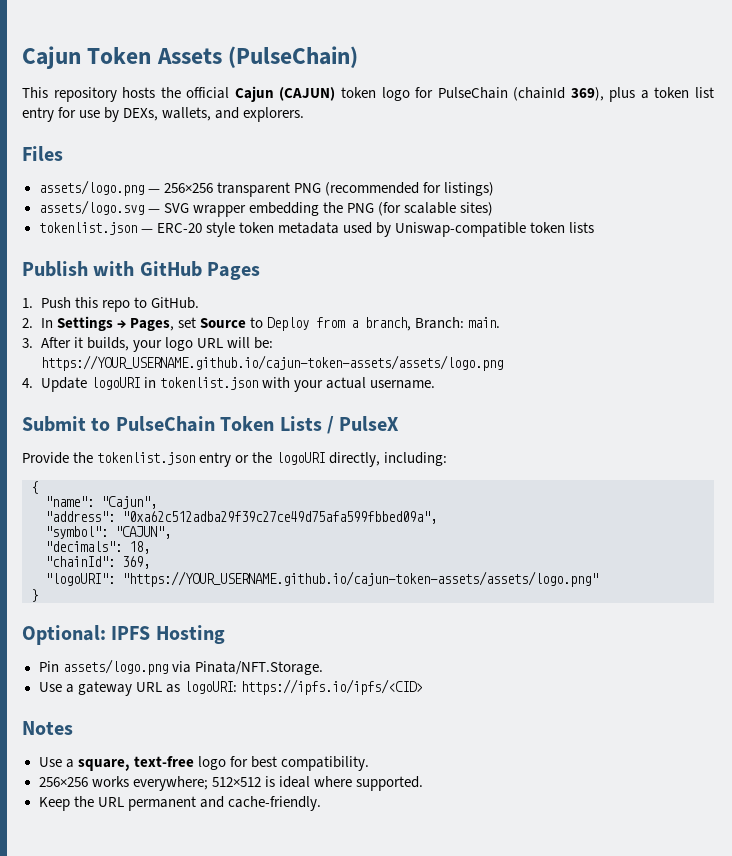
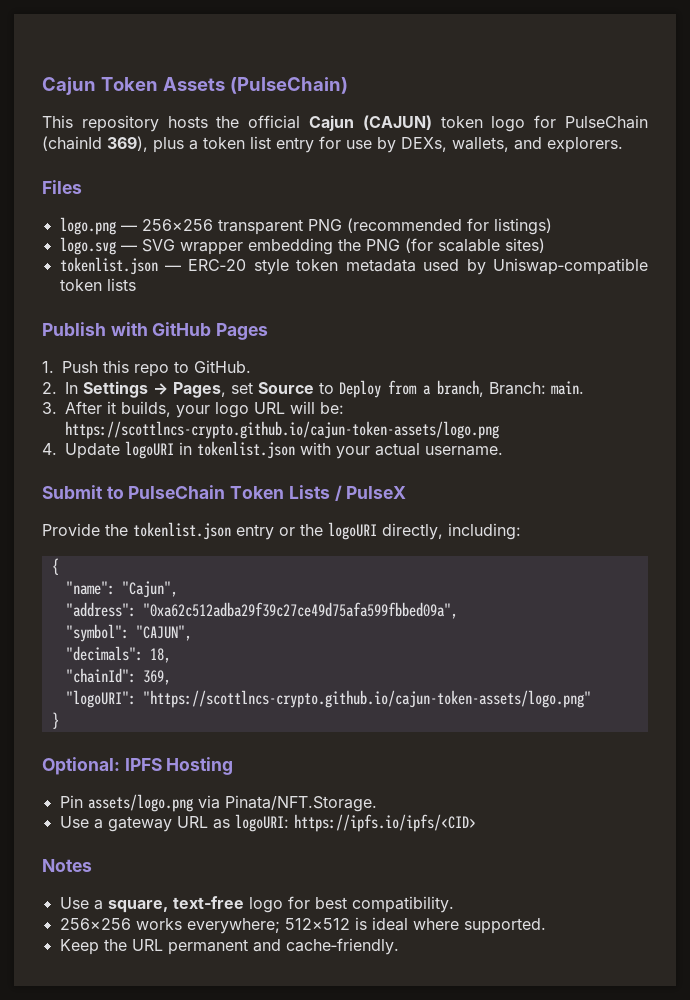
[38,180,144,196] assets/logo.png -> [59,217,116,235] logo.png
[38,200,144,215] assets/logo.svg -> [59,237,116,255] logo.svg
[40,355,503,371] https://YOUR_USERNAME.github.io/cajun-token-assets/assets/logo.png -> [65,421,499,439] https://scottlncs-crypto.github.io/cajun-token-assets/logo.png
[122,571,598,587] "https://YOUR_USERNAME.github.io/cajun-token-assets/assets/logo.png" -> [142,690,591,708] "https://scottlncs-crypto.github.io/cajun-token-assets/logo.png"

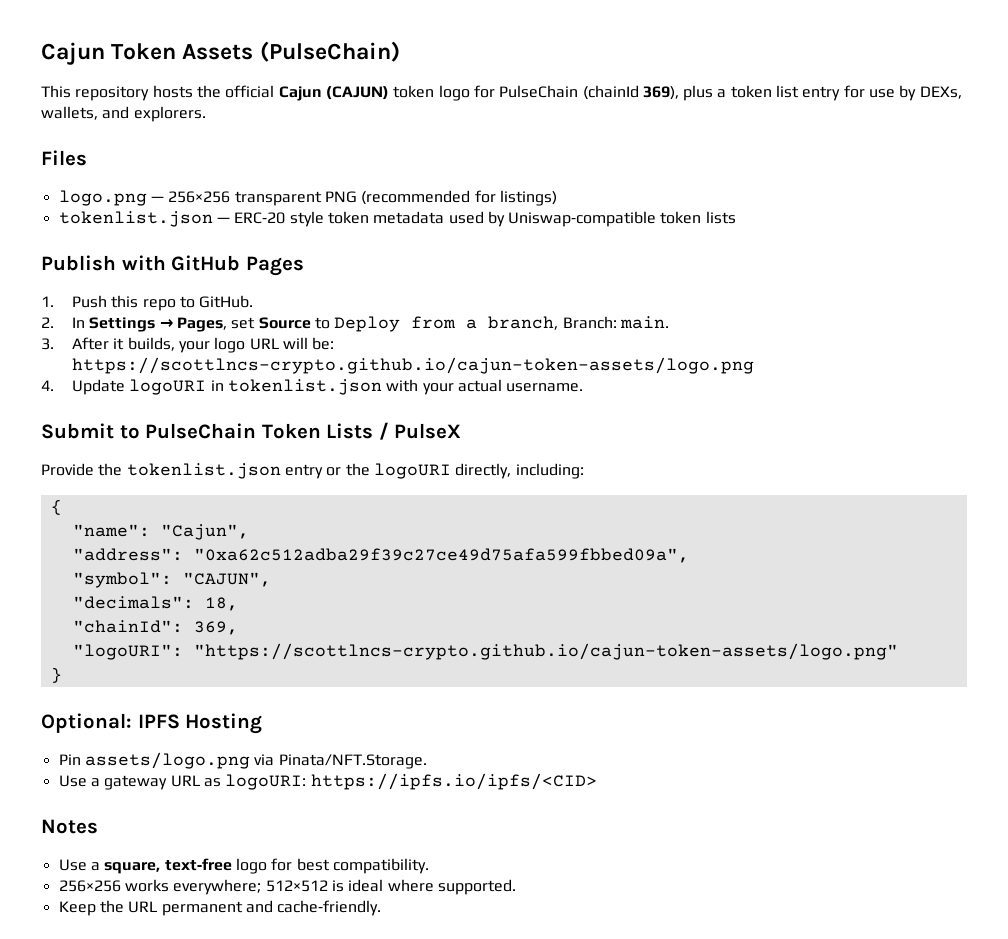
[59,237,545,255] // logo.svg — SVG wrapper embedding the PNG (for scalable sites) -> (557, 198) none

